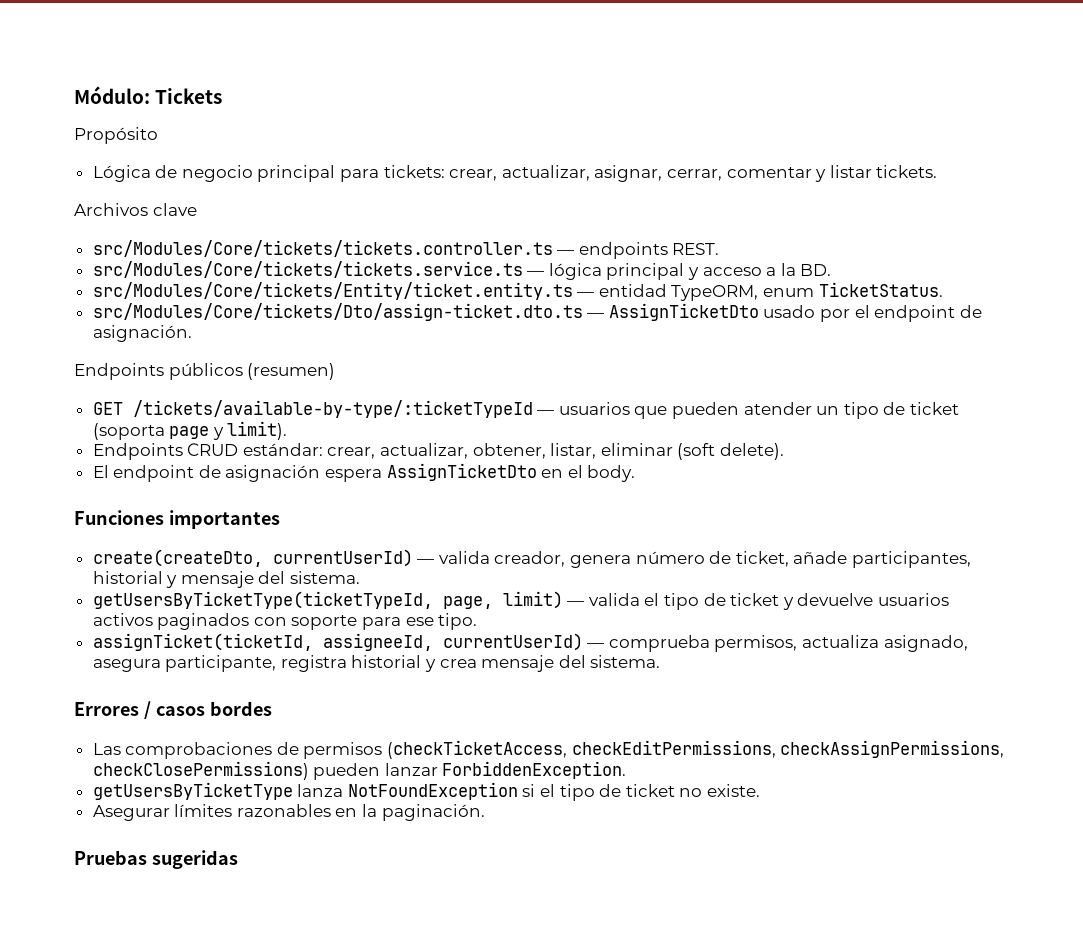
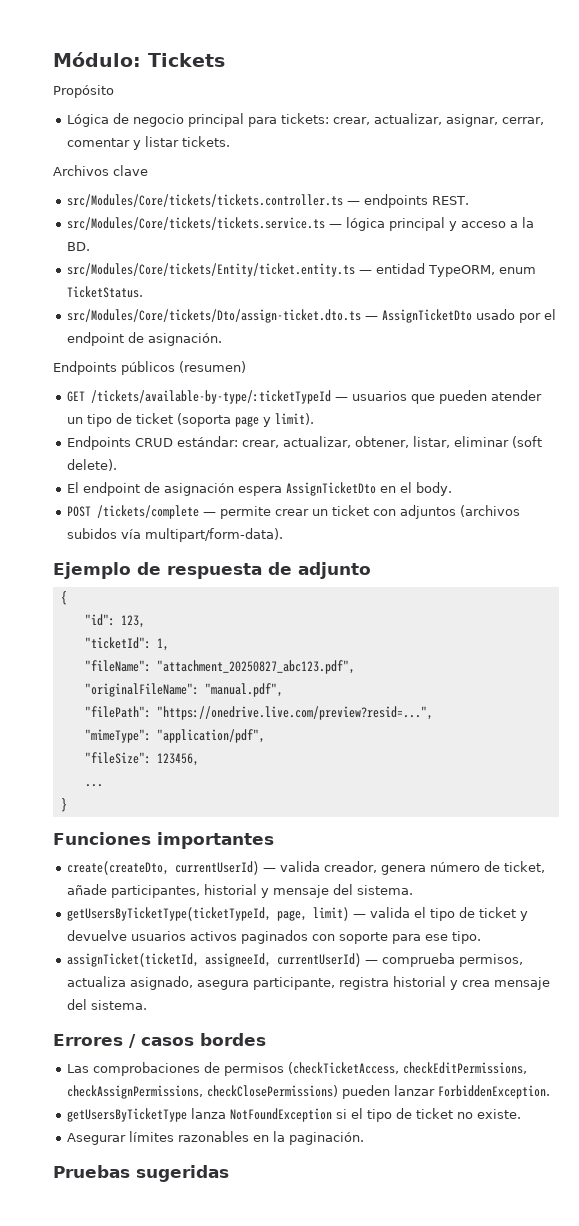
(636, 473) none -> [67,505,521,519] [67,528,284,542] [53,562,371,579] [60,591,67,605] [84,614,145,628] [84,637,169,651] [84,660,355,674] [84,683,283,697] [84,706,433,720] [84,729,265,743] [84,752,199,766] [84,784,103,787] [60,798,67,812] // POST /tickets/complete — permite crear un ticket con adjuntos (archivos subidos vía multipart/form-data). // Ejemplo de respuesta de adjunto // { // "id": 123, // "ticketId": 1, // "fileName": "attachment_20250827_abc123.pdf", // "originalFileName": "manual.pdf", // "filePath": "https://onedrive.live.com/preview?resid=...", // "mimeType": "application/pdf", // "fileSize": 123456, // ... // }

